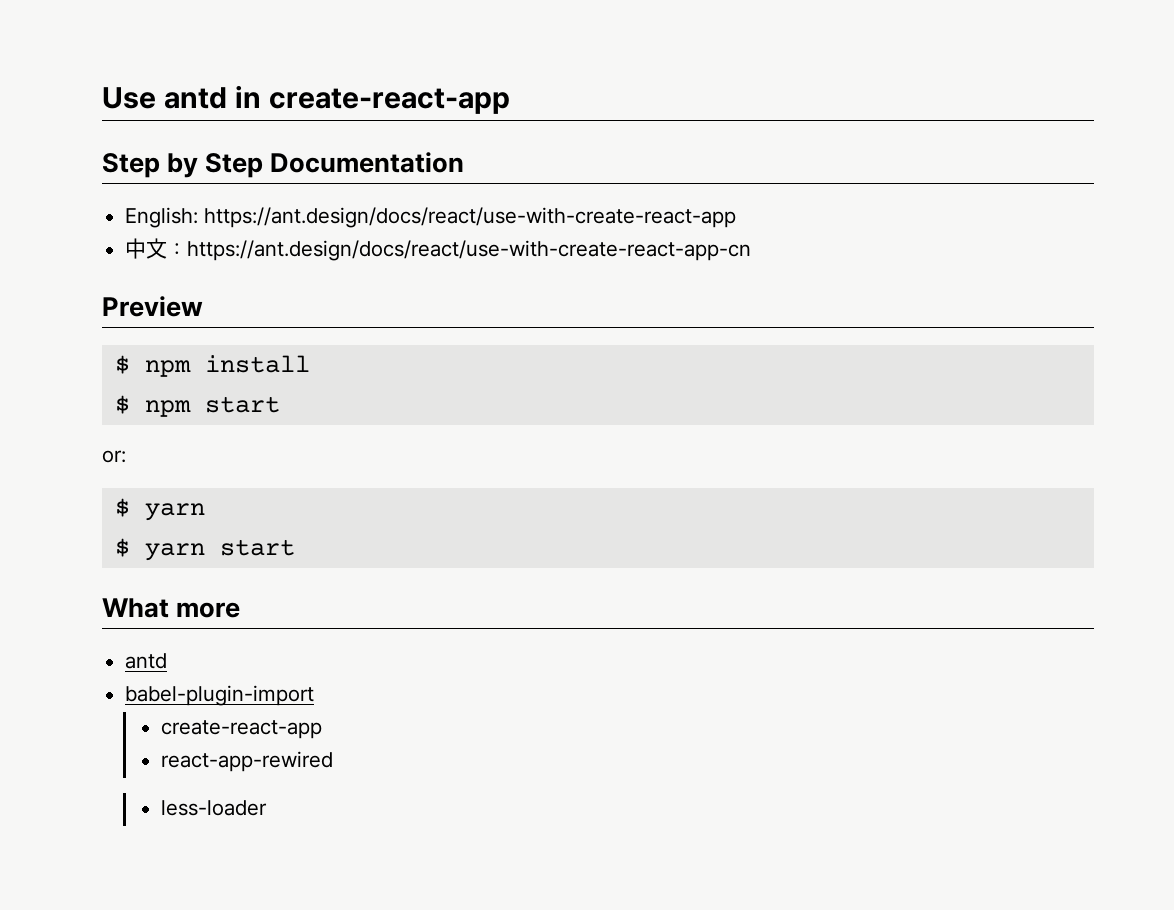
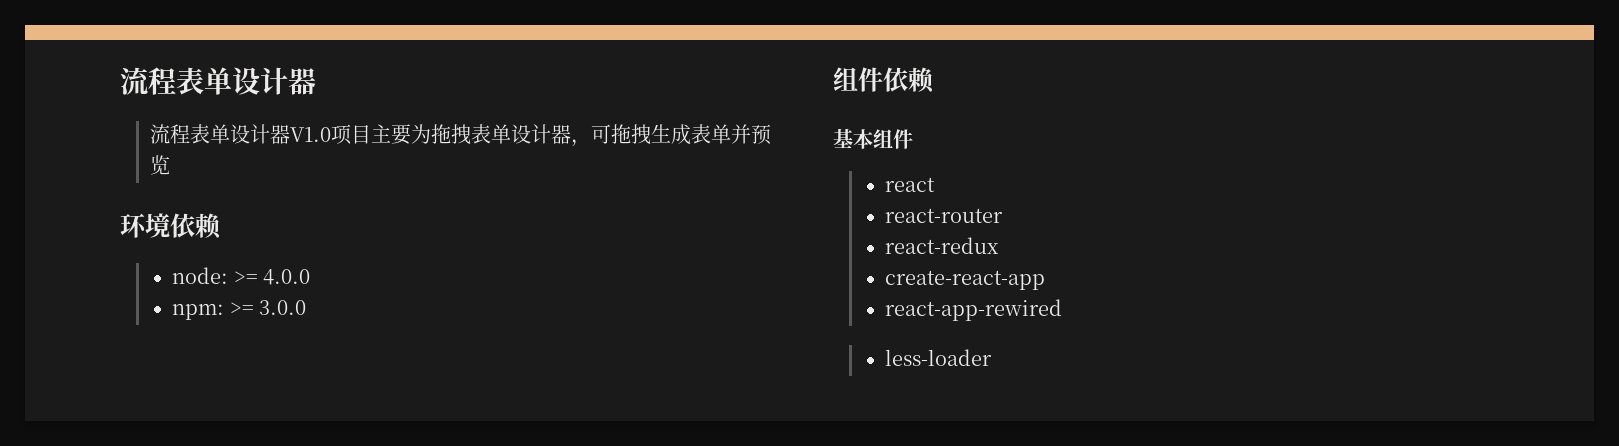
[102,85,510,114] [102,152,465,178] [125,207,736,228] [125,238,752,261] [102,296,203,317] [114,355,310,377] [114,395,280,417] [102,450,126,463] [114,498,205,521] [114,538,295,561] [102,598,241,618] [125,653,168,669] [125,685,315,706] Use antd in create-react-app // Step by Step Documentation // English: https://ant.design/docs/react/use-with-create-react-app // 中文：https://ant.design/docs/react/use-with-create-react-app-cn // Preview // $ npm install // $ npm start // or: // $ yarn // $ yarn start // What more // antd // babel-plugin-import -> [120,67,316,95] [150,124,772,147] [150,155,171,175] [120,213,221,239] [172,267,310,285] [172,300,306,320] [833,67,934,93] [833,128,913,149] [885,177,936,192] [885,208,1004,223] [885,237,1000,254] 流程表单设计器 // 流程表单设计器V1.0项目主要为拖拽表单设计器，可拖拽生成表单并预览 // 环境依赖 // node: >= 4.0.0 // npm: >= 3.0.0 // 组件依赖 // 基本组件 // react // react-router // react-redux

